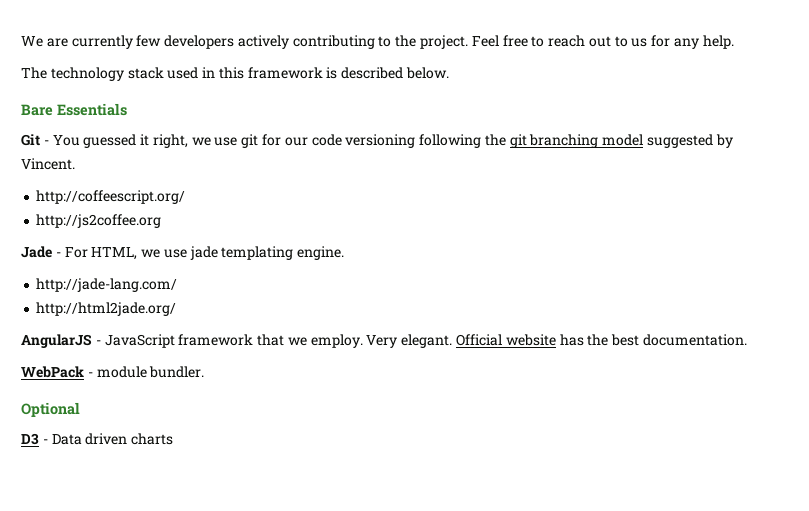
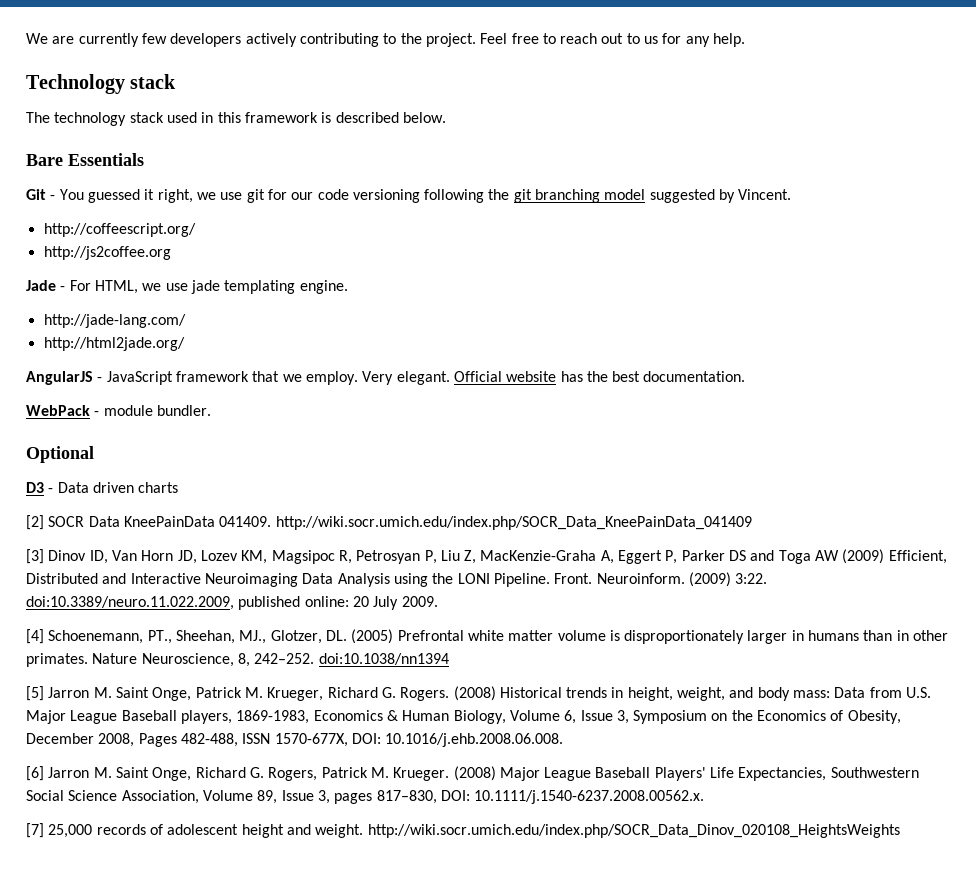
(734, 42) none -> [26,74,177,94] // Technology stack
(174, 439) none -> [26,515,752,530] [26,549,947,564] [26,572,768,587] [26,596,438,610] [26,629,949,644] [26,653,449,667] [26,686,932,701] [26,710,901,724] [26,733,564,747] [26,766,919,781] [26,790,705,804] [26,823,900,838] // [2] SOCR Data KneePainData 041409. http://wiki.socr.umich.edu/index.php/SOCR_Data_KneePainData_041409 // [3] Dinov ID, Van Horn JD, Lozev KM, Magsipoc R, Petrosyan P, Liu Z, MacKenzie-Graha A, Eggert P, Parker DS and Toga AW (2009) Efficient, Distributed and Interactive Neuroimaging Data Analysis using the LONI Pipeline. Front. Neuroinform. (2009) 3:22. doi:10.3389/neuro.11.022.2009, published online: 20 July 2009. // [4] Schoenemann, PT., Sheehan, MJ., Glotzer, DL. (2005) Prefrontal white matter volume is disproportionately larger in humans than in other primates. Nature Neuroscience, 8, 242–252. doi:10.1038/nn1394 // [5] Jarron M. Saint Onge, Patrick M. Krueger, Richard G. Rogers. (2008) Historical trends in height, weight, and body mass: Data from U.S. Major League Baseball players, 1869-1983, Economics & Human Biology, Volume 6, Issue 3, Symposium on the Economics of Obesity, December 2008, Pages 482-488, ISSN 1570-677X, DOI: 10.1016/j.ehb.2008.06.008. // [6] Jarron M. Saint Onge, Richard G. Rogers, Patrick M. Krueger. (2008) Major League Baseball Players' Life Expectancies, Southwestern Social Science Association, Volume 89, Issue 3, pages 817–830, DOI: 10.1111/j.1540-6237.2008.00562.x. // [7] 25,000 records of adolescent height and weight. http://wiki.socr.umich.edu/index.php/SOCR_Data_Dinov_020108_HeightsWeights

